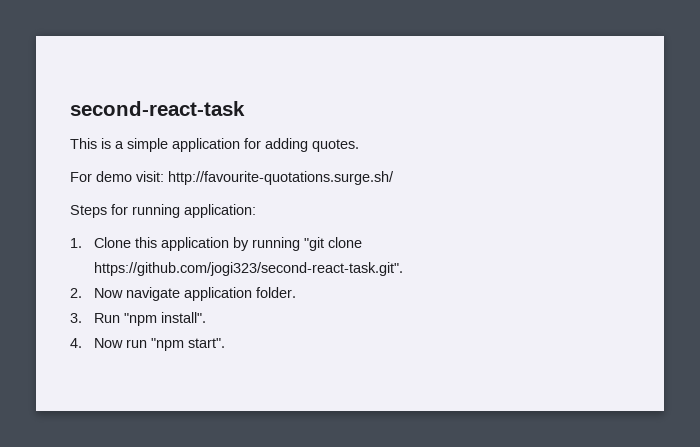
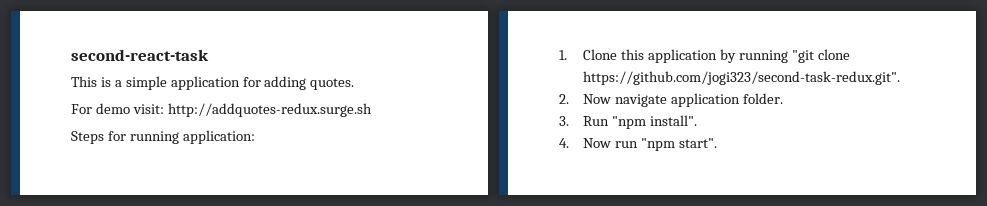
[168,171,394,185] http://favourite-quotations.surge.sh/ -> [167,103,372,117] http://addquotes-redux.surge.sh
[93,262,403,276] https://github.com/jogi323/second-react-task.git". -> [583,71,901,85] https://github.com/jogi323/second-task-redux.git".

